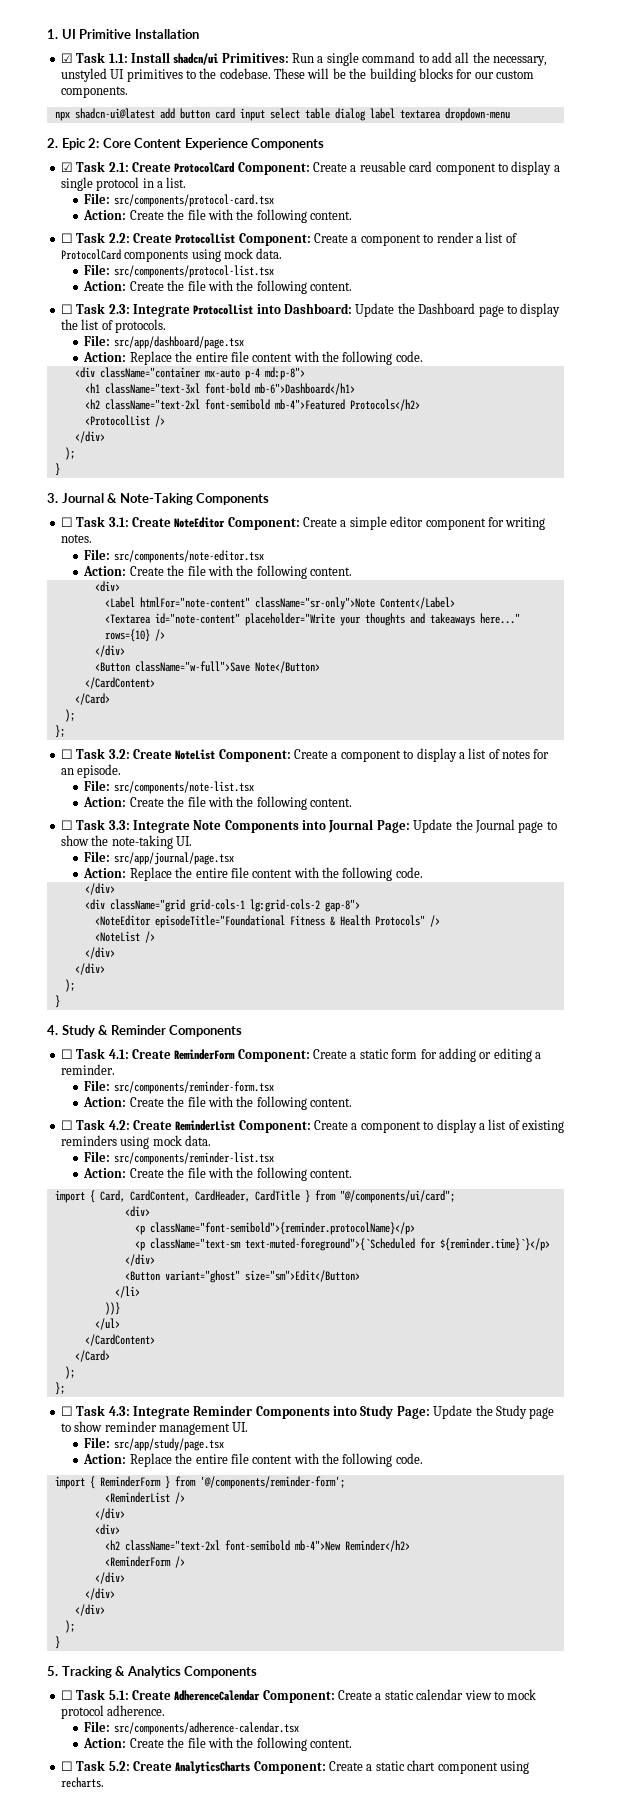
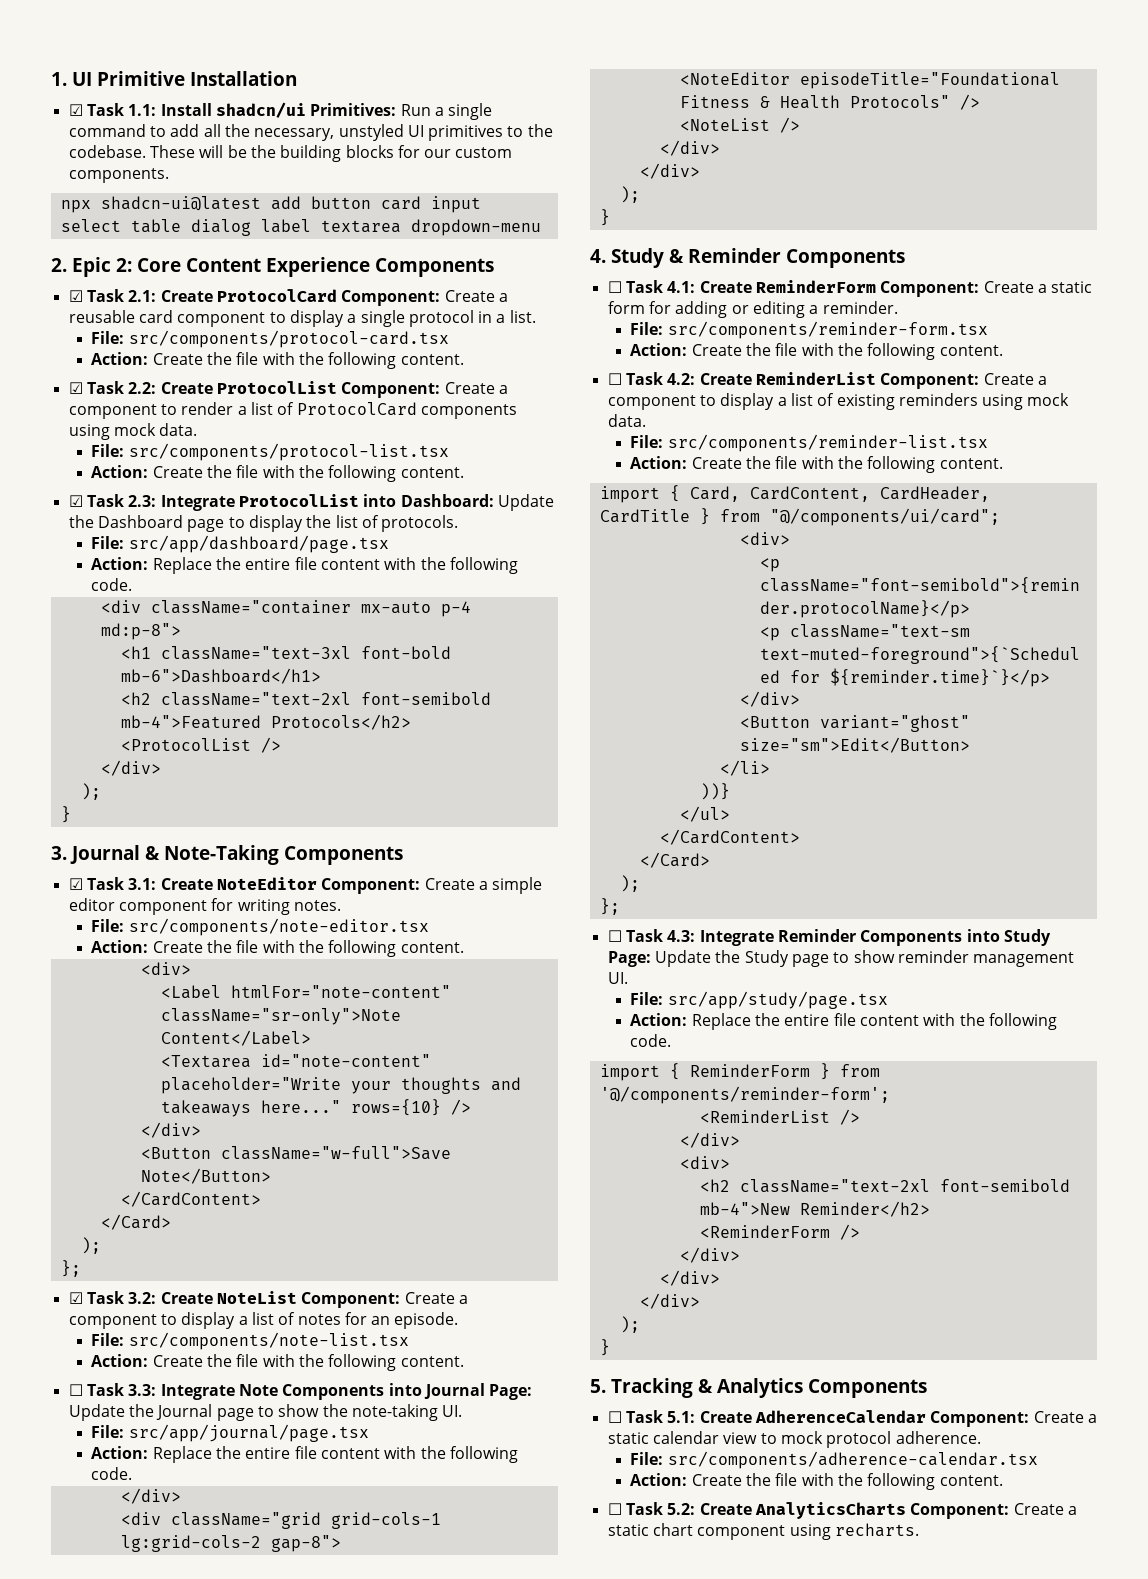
[60,233,73,243] ☐ -> [68,382,83,394] ☑
[60,304,73,314] ☐ -> [68,495,83,507] ☑
[60,517,73,527] ☐ -> [68,878,83,890] ☑
[60,749,73,759] ☐ -> [68,1292,83,1304] ☑

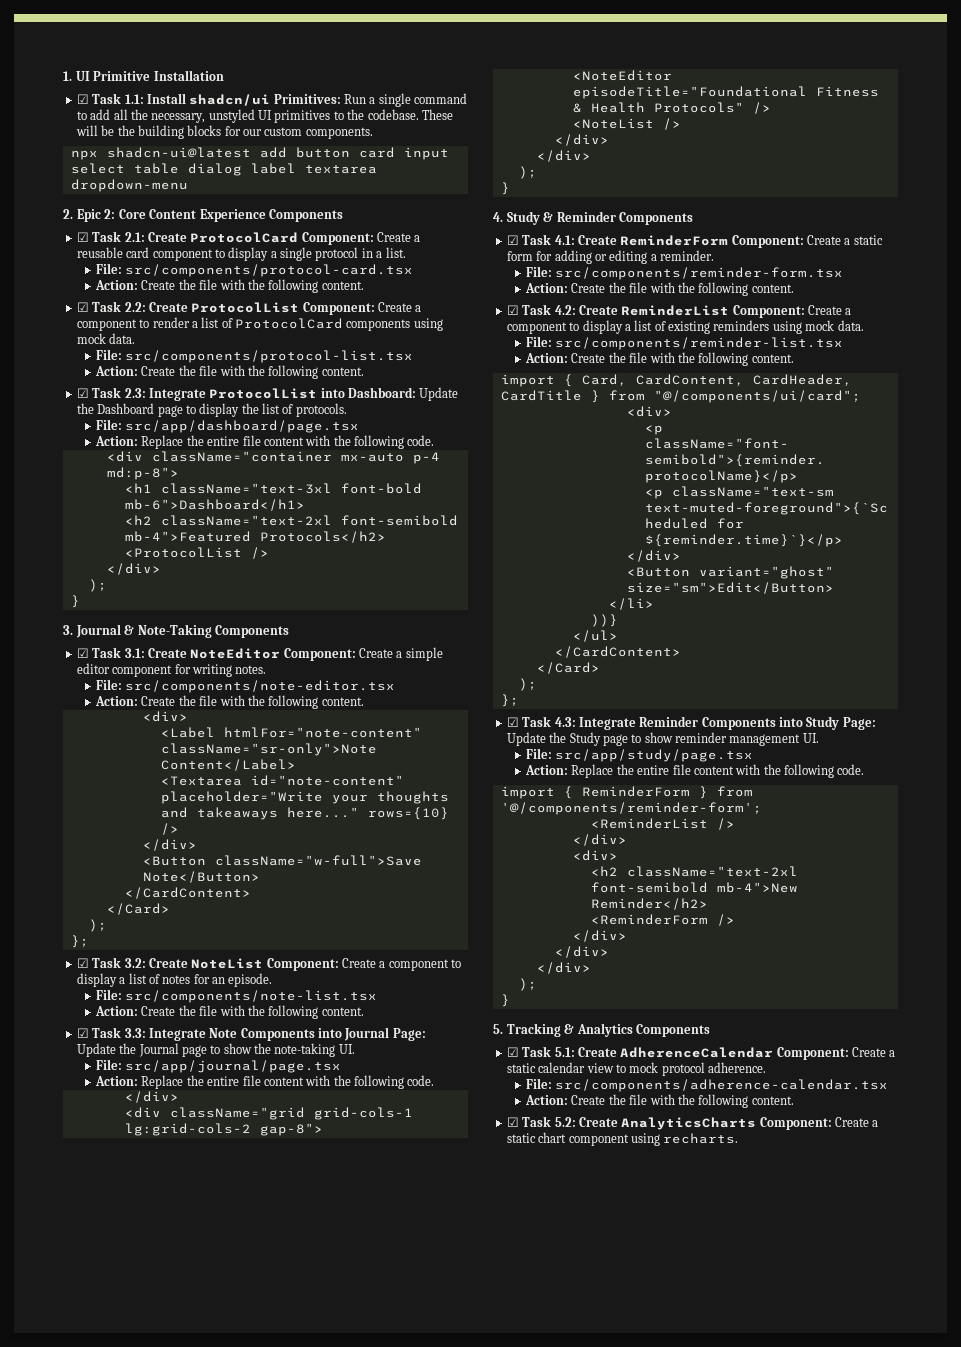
[68,1384,83,1396] ☐ -> [76,1028,89,1038] ☑
[607,281,622,293] ☐ -> [506,235,519,245] ☑
[607,373,622,385] ☐ -> [506,305,519,315] ☑
[607,930,622,942] ☐ -> [506,717,519,727] ☑
[607,1411,622,1423] ☐ -> [506,1047,519,1057] ☑
[607,1503,622,1515] ☐ -> [506,1117,519,1127] ☑

